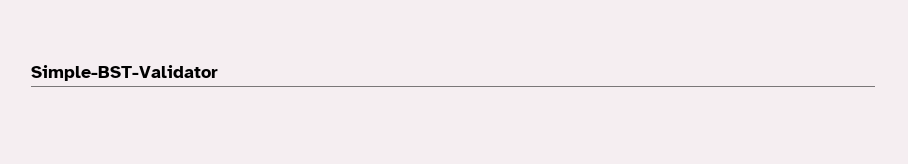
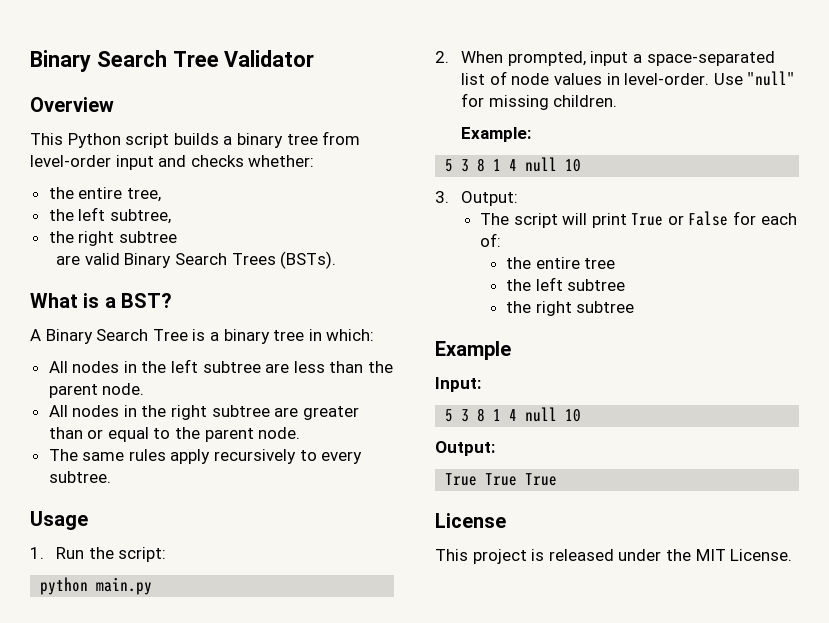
[31,65,218,81] Simple-BST-Validator -> [30,50,315,72] [30,97,114,112] [30,131,361,148] [30,155,315,170] [48,187,161,202] [48,207,171,224] [48,231,177,246] [56,251,337,269] [30,293,173,308] [30,329,375,344] [48,359,394,373] [48,383,145,398] [48,405,359,420] [48,427,301,442] [48,449,363,464] [48,471,111,483] [30,511,88,530] [30,547,167,562] [40,577,153,595] [435,51,775,66] [461,71,796,86] [461,93,618,110] [461,127,532,142] [445,157,582,172] [435,191,519,206] [479,211,797,228] [479,233,501,247] [506,257,616,269] [506,277,626,291] [506,301,635,316] [435,341,511,360] [435,377,481,392] [445,407,582,422] [435,441,495,456] [445,473,558,486] [435,513,506,528] [435,549,793,564] Binary Search Tree Validator // Overview // This Python script builds a binary tree from level-order input and checks whether: // the entire tree, // the left subtree, // the right subtree // are valid Binary Search Trees (BSTs). // What is a BST? // A Binary Search Tree is a binary tree in which: // All nodes in the left subtree are less than the parent node. // All nodes in the right subtree are greater than or equal to the parent node. // The same rules apply recursively to every subtree. // Usage // 1. Run the script: // python main.py // 2. When prompted, input a space-separated list of node values in level-order. Use "null" for missing children. // Example: // 5 3 8 1 4 null 10 // 3. Output: // The script will print True or False for each of: // the entire tree // the left subtree // the right subtree // Example // Input: // 5 3 8 1 4 null 10 // Output: // True True True // License // This project is released under the MIT License.

